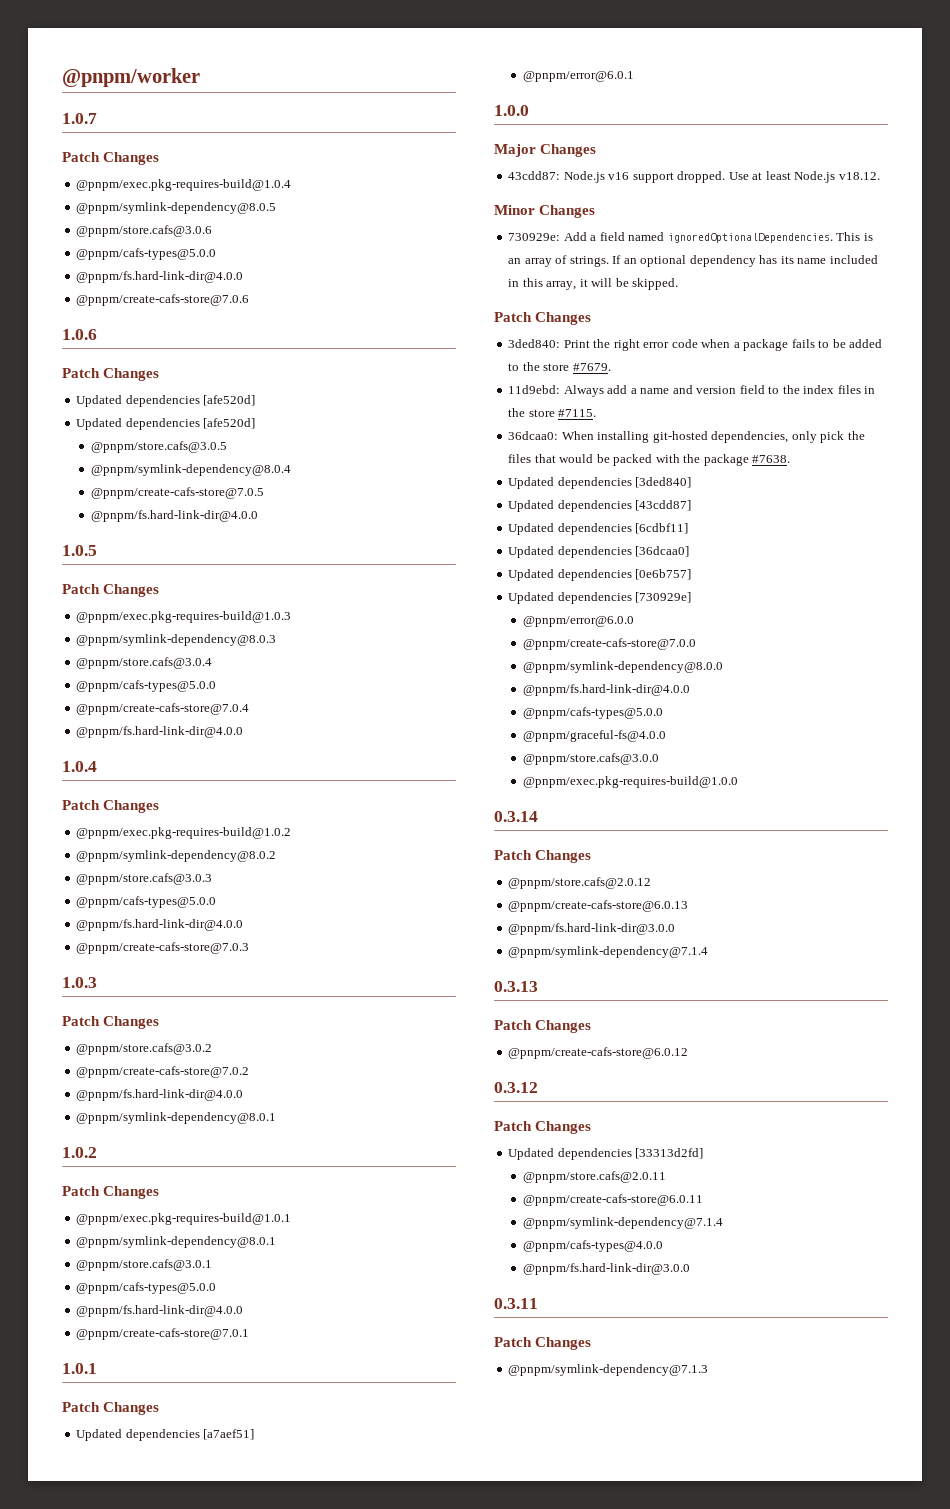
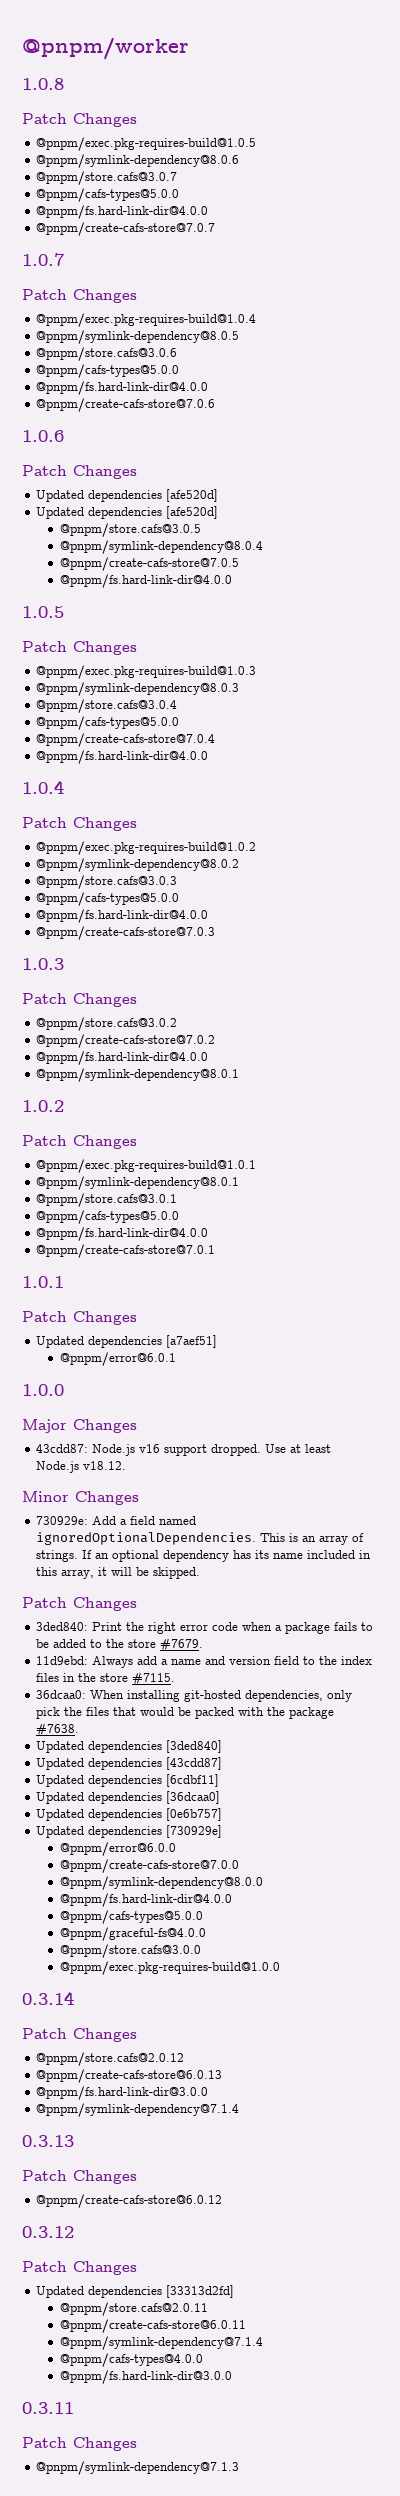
(200, 77) none -> [22,78,64,90] [22,113,137,127] [36,137,257,151] [36,154,240,168] [36,171,178,185] [36,188,180,202] [36,205,209,219] [36,222,216,236] // 1.0.8 // Patch Changes // @pnpm/exec.pkg-requires-build@1.0.5 // @pnpm/symlink-dependency@8.0.6 // @pnpm/store.cafs@3.0.7 // @pnpm/cafs-types@5.0.0 // @pnpm/fs.hard-link-dir@4.0.0 // @pnpm/create-cafs-store@7.0.7

